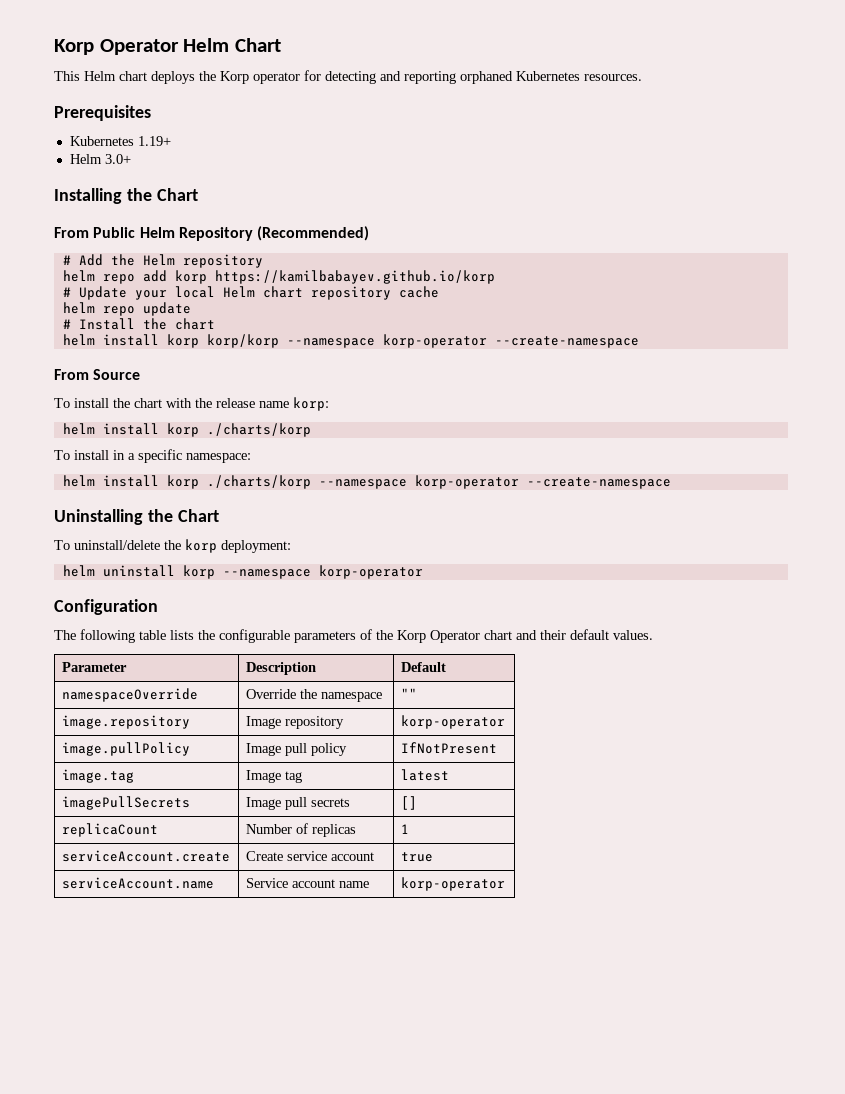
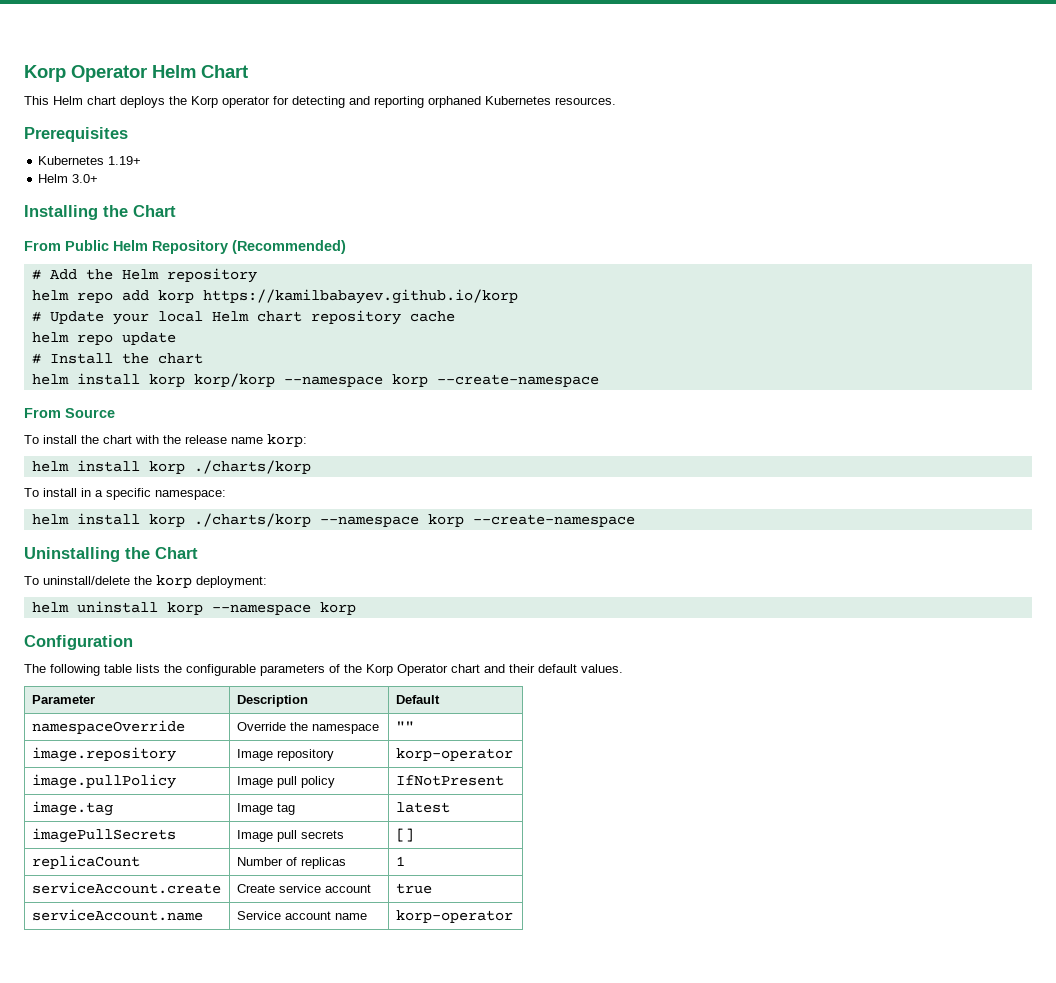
[382,334,487,348] korp-operator -> [391,374,428,387] korp
[414,475,519,489] korp-operator -> [427,514,464,527] korp
[318,565,423,579] korp-operator -> [319,602,356,615] korp

